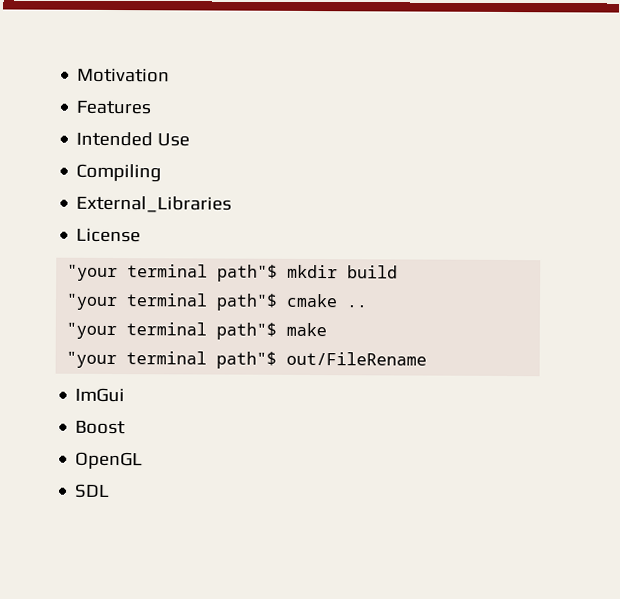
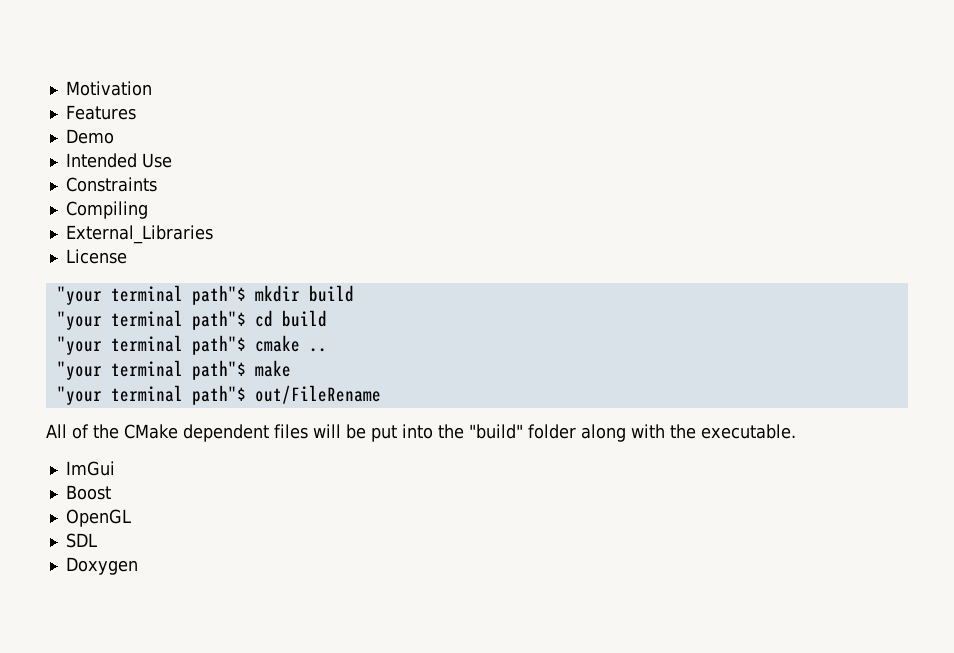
(153, 107) none -> [65,129,114,144] // Demo
(191, 140) none -> [65,177,157,192] // Constraints
(399, 272) none -> [56,310,327,330] // "your terminal path"$ cd build
(428, 358) none -> [46,424,796,442] // All of the CMake dependent files will be put into the "build" folder along with the executable.
(111, 490) none -> [65,557,138,575] // Doxygen

